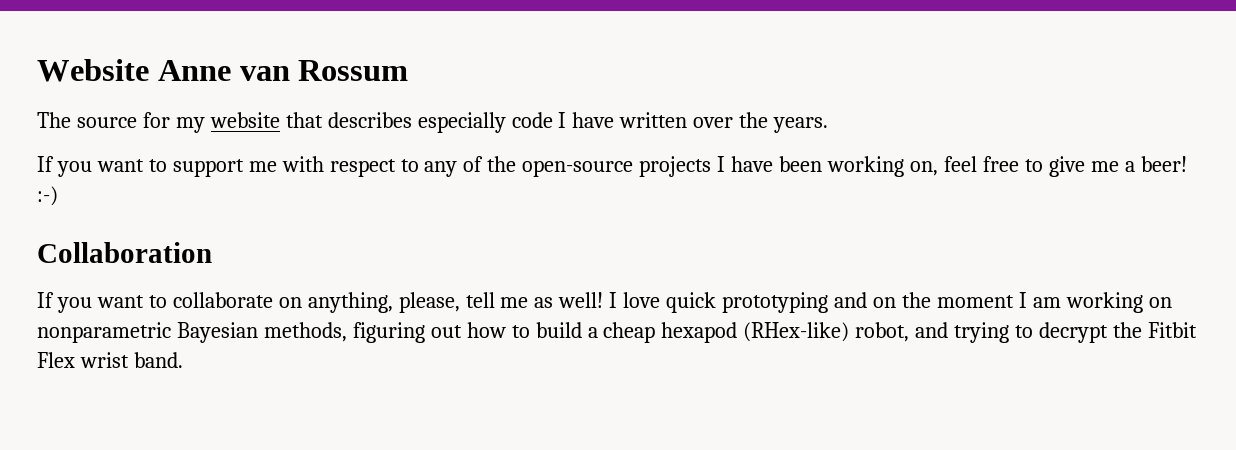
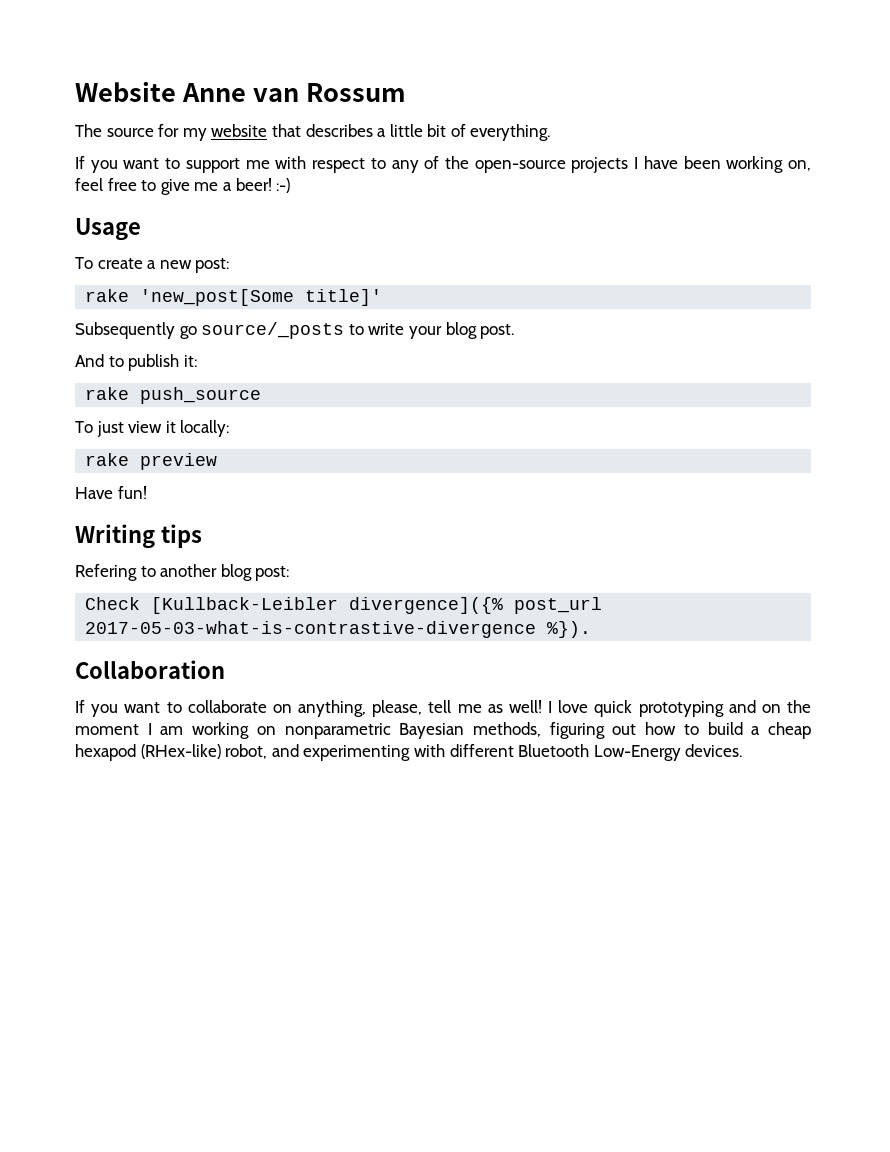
[417,112,829,133] especially code I have written over the years. -> [377,124,551,141] a little bit of everything.
(58, 196) none -> [75,218,141,241] [75,257,230,273] [85,289,383,306] [75,322,515,339] [75,354,197,371] [85,387,262,404] [75,420,230,437] [85,453,218,470] [75,486,147,499] [75,524,202,549] [75,564,290,581] [85,597,603,614] [85,621,592,638] // Usage // To create a new post: // rake 'new_post[Some title]' // Subsequently go source/_posts to write your blog post. // And to publish it: // rake push_source // To just view it locally: // rake preview // Have fun! // Writing tips // Refering to another blog post: // Check [Kullback-Leibler divergence]({% post_url 2017-05-03-what-is-contrastive-divergence %}).
[954,322,1197,343] [37,352,183,368] trying to decrypt the Fitbit Flex wrist band. -> [303,744,743,761] experimenting with different Bluetooth Low-Energy devices.

